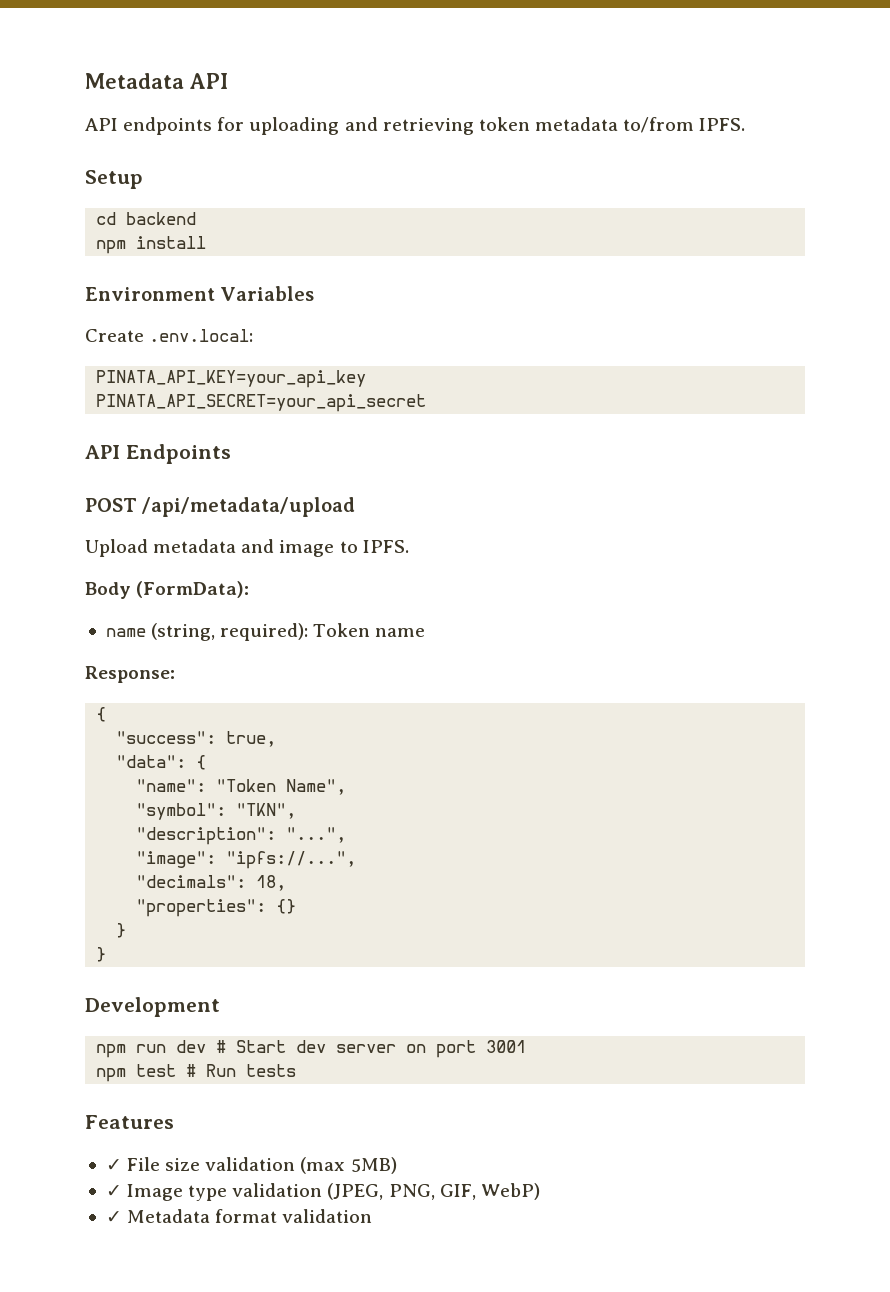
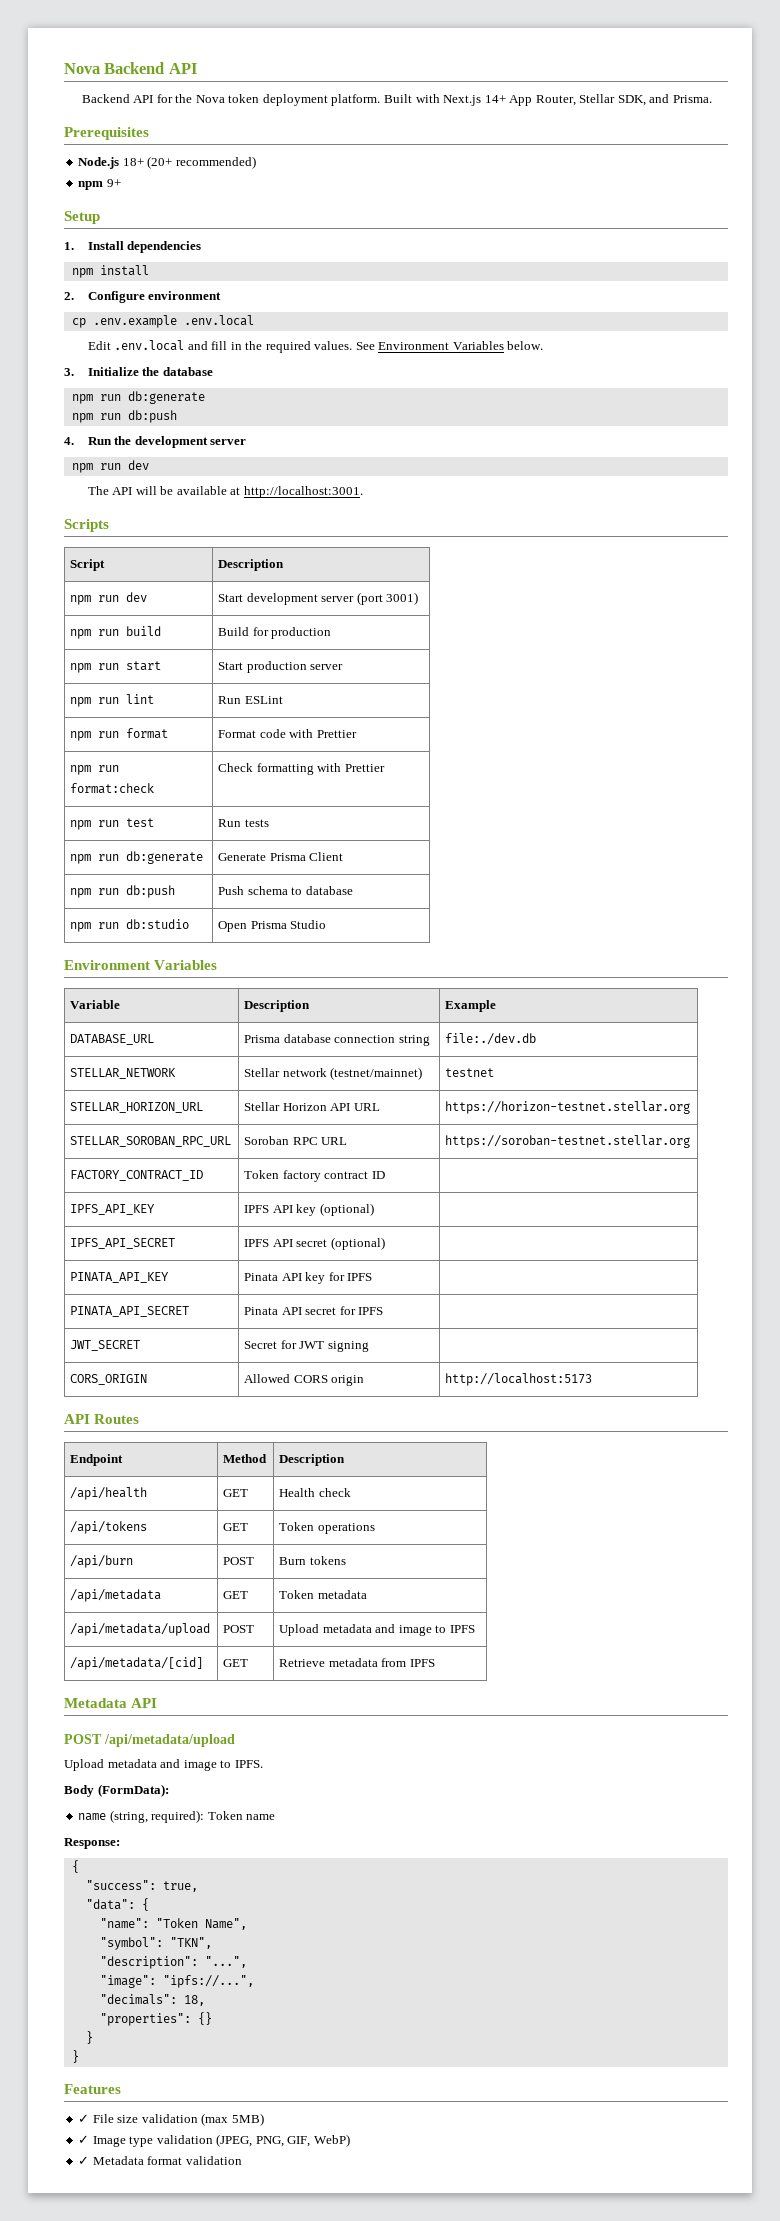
[85,73,228,89] [85,117,746,135] [85,170,143,189] [96,212,197,225] [96,236,207,254] [85,286,315,301] [85,329,254,342] [96,370,367,388] [96,394,427,412] [85,444,231,464] Metadata API // API endpoints for uploading and retrieving token metadata to/from IPFS. // Setup // cd backend // npm install // Environment Variables // Create .env.local: // PINATA_API_KEY=your_api_key // PINATA_API_SECRET=your_api_secret // API Endpoints -> [64,62,197,74] [81,94,712,106] [64,127,149,140] [78,156,256,169] [78,179,121,190] [64,211,100,224] [64,241,202,253] [71,265,149,278] [64,291,222,303] [71,315,254,328] [87,340,544,353] [64,367,213,376] [71,391,205,404] [71,410,177,423] [64,436,247,448] [71,460,149,473] [87,486,363,498] [64,519,109,532] [70,559,106,571] [218,559,285,571] [70,592,148,605] [218,592,419,605] [70,626,162,639] [218,627,332,639] [70,661,162,673] [218,661,344,673] [70,694,155,707] [218,696,283,704] [70,728,169,741] [218,729,357,738] [70,765,120,775] [70,783,155,794] [218,763,385,775] [70,818,155,830] [218,819,269,827] [70,851,204,864] [218,852,344,861] [70,885,176,898] [218,886,353,895] [70,919,190,932] [218,920,327,932] [64,960,218,970] [70,1000,121,1009] [244,1000,311,1012] [445,1000,497,1012] [70,1034,155,1045] [244,1034,430,1046] [445,1033,537,1045] [70,1068,177,1079] [244,1067,423,1080] [445,1068,495,1077] [70,1102,204,1113] [244,1102,380,1111] [445,1101,691,1114] [70,1136,232,1147] [244,1136,348,1145] [445,1135,691,1148] [70,1170,204,1181] [244,1170,385,1182] [70,1204,156,1215] [244,1203,374,1216] [70,1238,176,1249] [244,1237,385,1250] [70,1272,170,1283] [244,1272,373,1284] [70,1306,190,1317] [244,1306,384,1315] [70,1340,141,1351] [244,1340,369,1352] [70,1374,148,1385] [244,1374,365,1386] [445,1373,593,1386] [64,1414,140,1424] [70,1454,124,1466] [223,1454,268,1463] [279,1454,346,1466] [70,1487,148,1500] [223,1489,249,1497] [279,1488,351,1497] [70,1521,148,1534] [223,1523,249,1531] [279,1522,375,1534] [70,1555,134,1568] [223,1557,255,1565] [279,1556,346,1565] [70,1589,162,1602] [223,1591,249,1599] [279,1590,367,1599] [70,1623,211,1636] [223,1625,255,1633] [279,1624,475,1636] [70,1657,204,1670] [223,1659,249,1667] [279,1658,435,1667] [64,1698,158,1708] Nova Backend API // Backend API for the Nova token deployment platform. Built with Next.js 14+ App Router, Stellar SDK, and Prisma. // Prerequisites // Node.js 18+ (20+ recommended) // npm 9+ // Setup // 1. Install dependencies // npm install // 2. Configure environment // cp .env.example .env.local // Edit .env.local and fill in the required values. See Environment Variables below. // 3. Initialize the database // npm run db:generate // npm run db:push // 4. Run the development server // npm run dev // The API will be available at http://localhost:3001. // Scripts // Script | Description // npm run dev | Start development server (port 3001) // npm run build | Build for production // npm run start | Start production server // npm run lint | Run ESLint // npm run format | Format code with Prettier // npm run format:check | Check formatting with Prettier // npm run test | Run tests // npm run db:generate | Generate Prisma Client // npm run db:push | Push schema to database // npm run db:studio | Open Prisma Studio // Environment Variables // Variable | Description | Example // DATABASE_URL | Prisma database connection string | file:./dev.db // STELLAR_NETWORK | Stellar network (testnet/mainnet) | testnet // STELLAR_HORIZON_URL | Stellar Horizon API URL | https://horizon-testnet.stellar.org // STELLAR_SOROBAN_RPC_URL | Soroban RPC URL | https://soroban-testnet.stellar.org // FACTORY_CONTRACT_ID | Token factory contract ID | // IPFS_API_KEY | IPFS API key (optional) | // IPFS_API_SECRET | IPFS API secret (optional) | // PINATA_API_KEY | Pinata API key for IPFS | // PINATA_API_SECRET | Pinata API secret for IPFS | // JWT_SECRET | Secret for JWT signing | // CORS_ORIGIN | Allowed CORS origin | http://localhost:5173 // API Routes // Endpoint | Method | Description // /api/health | GET | Health check // /api/tokens | GET | Token operations // /api/burn | POST | Burn tokens // /api/metadata | GET | Token metadata // /api/metadata/upload | POST | Upload metadata and image to IPFS // /api/metadata/[cid] | GET | Retrieve metadata from IPFS // Metadata API
[85,997,220,1017] [96,1040,527,1058] [96,1064,297,1082] // Development // npm run dev # Start dev server on port 3001 // npm test # Run tests -> (79, 2056) none

